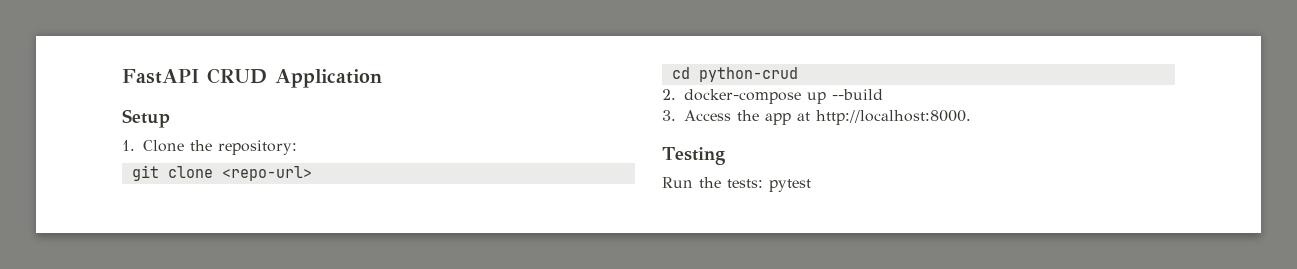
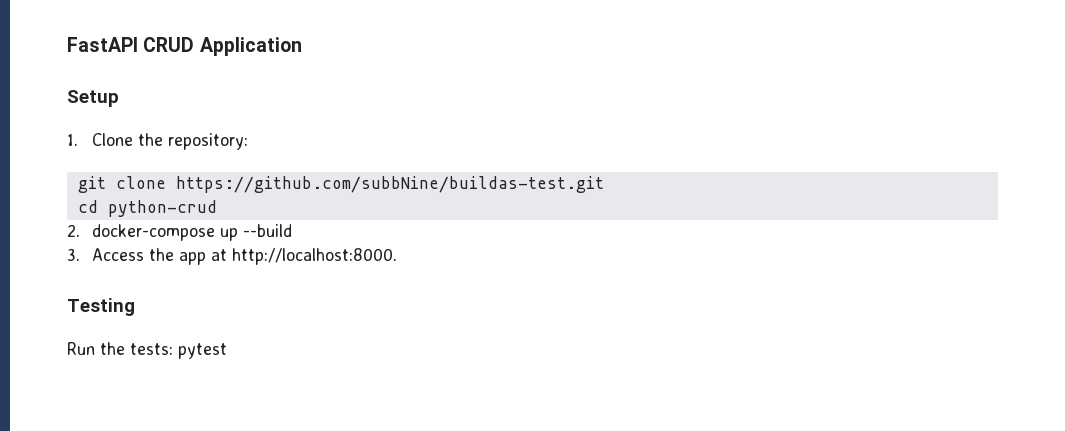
[221,166,312,181] <repo-url> -> [175,176,604,193] https://github.com/subbNine/buildas-test.git

